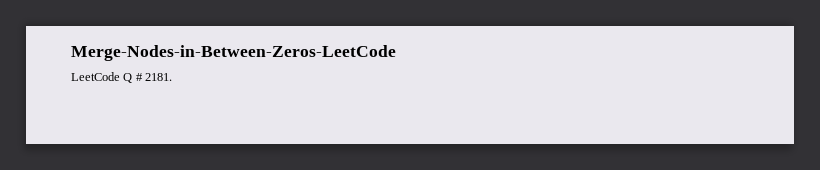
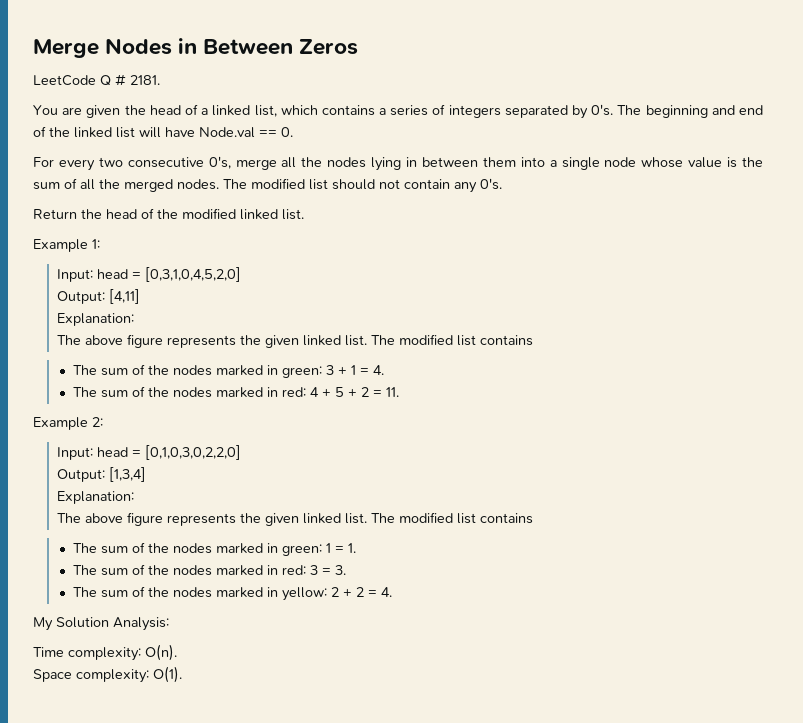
[71,45,396,61] Merge-Nodes-in-Between-Zeros-LeetCode -> [33,38,359,58] Merge Nodes in Between Zeros
(173, 77) none -> [33,104,763,119] [33,126,293,138] [33,156,763,171] [33,178,502,193] [33,208,304,220] [33,239,100,252] [57,267,242,282] [57,289,141,304] [57,313,135,326] [57,334,534,348] [73,364,385,378] [73,386,400,398] [33,417,103,430] [57,445,242,460] [57,467,147,482] [57,491,135,504] [57,512,534,526] [73,542,357,556] [73,564,347,576] [73,586,393,601] [33,617,169,631] [33,644,177,661] [33,666,182,683] // You are given the head of a linked list, which contains a series of integers separated by 0's. The beginning and end of the linked list will have Node.val == 0. // For every two consecutive 0's, merge all the nodes lying in between them into a single node whose value is the sum of all the merged nodes. The modified list should not contain any 0's. // Return the head of the modified linked list. // Example 1: // Input: head = [0,3,1,0,4,5,2,0] // Output: [4,11] // Explanation: // The above figure represents the given linked list. The modified list contains // The sum of the nodes marked in green: 3 + 1 = 4. // The sum of the nodes marked in red: 4 + 5 + 2 = 11. // Example 2: // Input: head = [0,1,0,3,0,2,2,0] // Output: [1,3,4] // Explanation: // The above figure represents the given linked list. The modified list contains // The sum of the nodes marked in green: 1 = 1. // The sum of the nodes marked in red: 3 = 3. // The sum of the nodes marked in yellow: 2 + 2 = 4. // My Solution Analysis: // Time complexity: O(n). // Space complexity: O(1).

